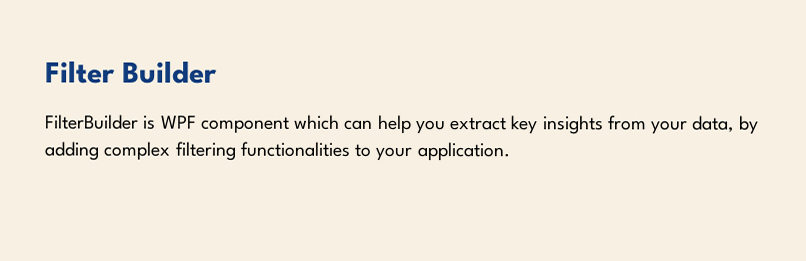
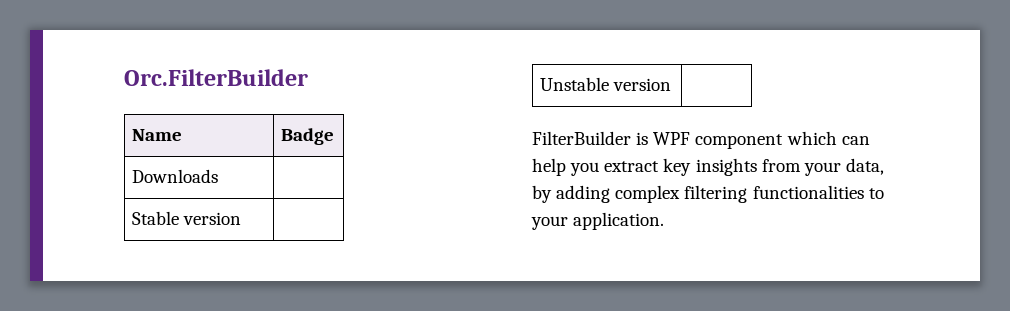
[45,61,219,84] Filter Builder -> [124,69,308,86] [131,129,182,141] [280,128,334,145] [131,169,218,183] [131,211,242,225] [539,77,672,91] Orc.FilterBuilder // Name | Badge // Downloads | // Stable version | // Unstable version |

